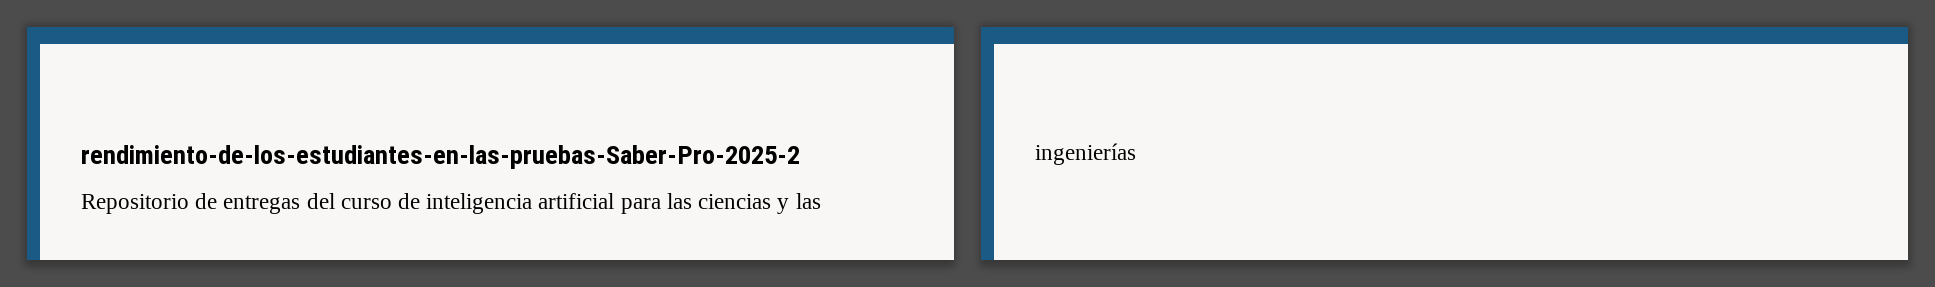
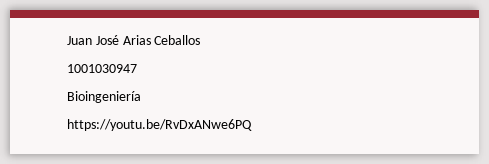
[81,145,800,169] [81,193,821,214] [1035,143,1136,165] rendimiento-de-los-estudiantes-en-las-pruebas-Saber-Pro-2025-2 // Repositorio de entregas del curso de inteligencia artificial para las ciencias y las ingenierías -> [67,35,201,45] [67,64,137,73] [67,91,141,103] [67,119,252,131] Juan José Arias Ceballos // 1001030947 // Bioingeniería // https://youtu.be/RvDxANwe6PQ

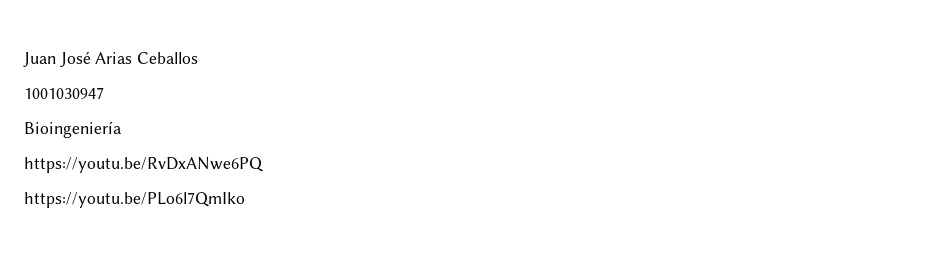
(252, 125) none -> [24,192,245,208] // https://youtu.be/PLo6l7QmIko

